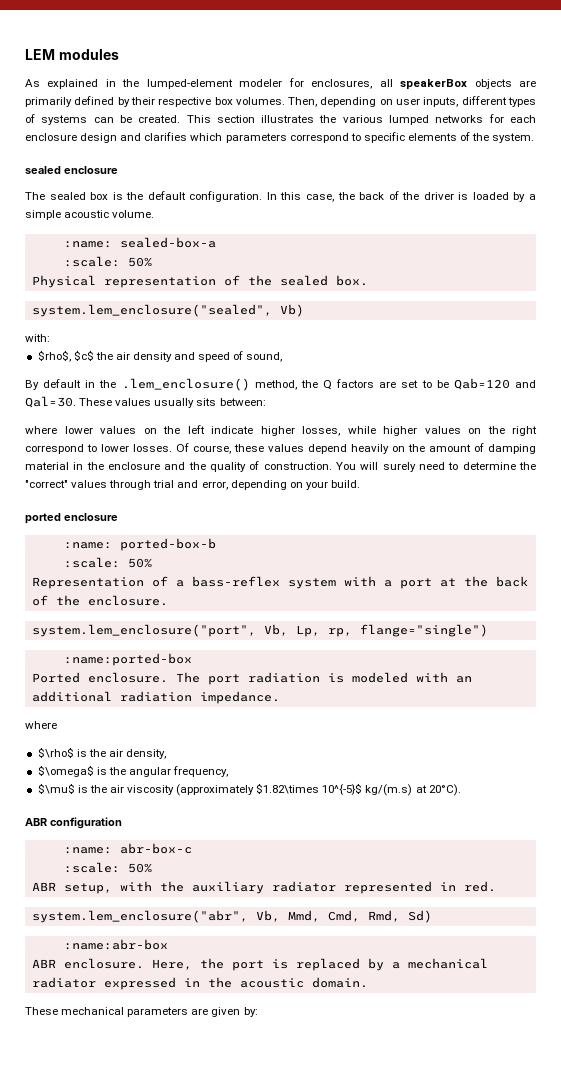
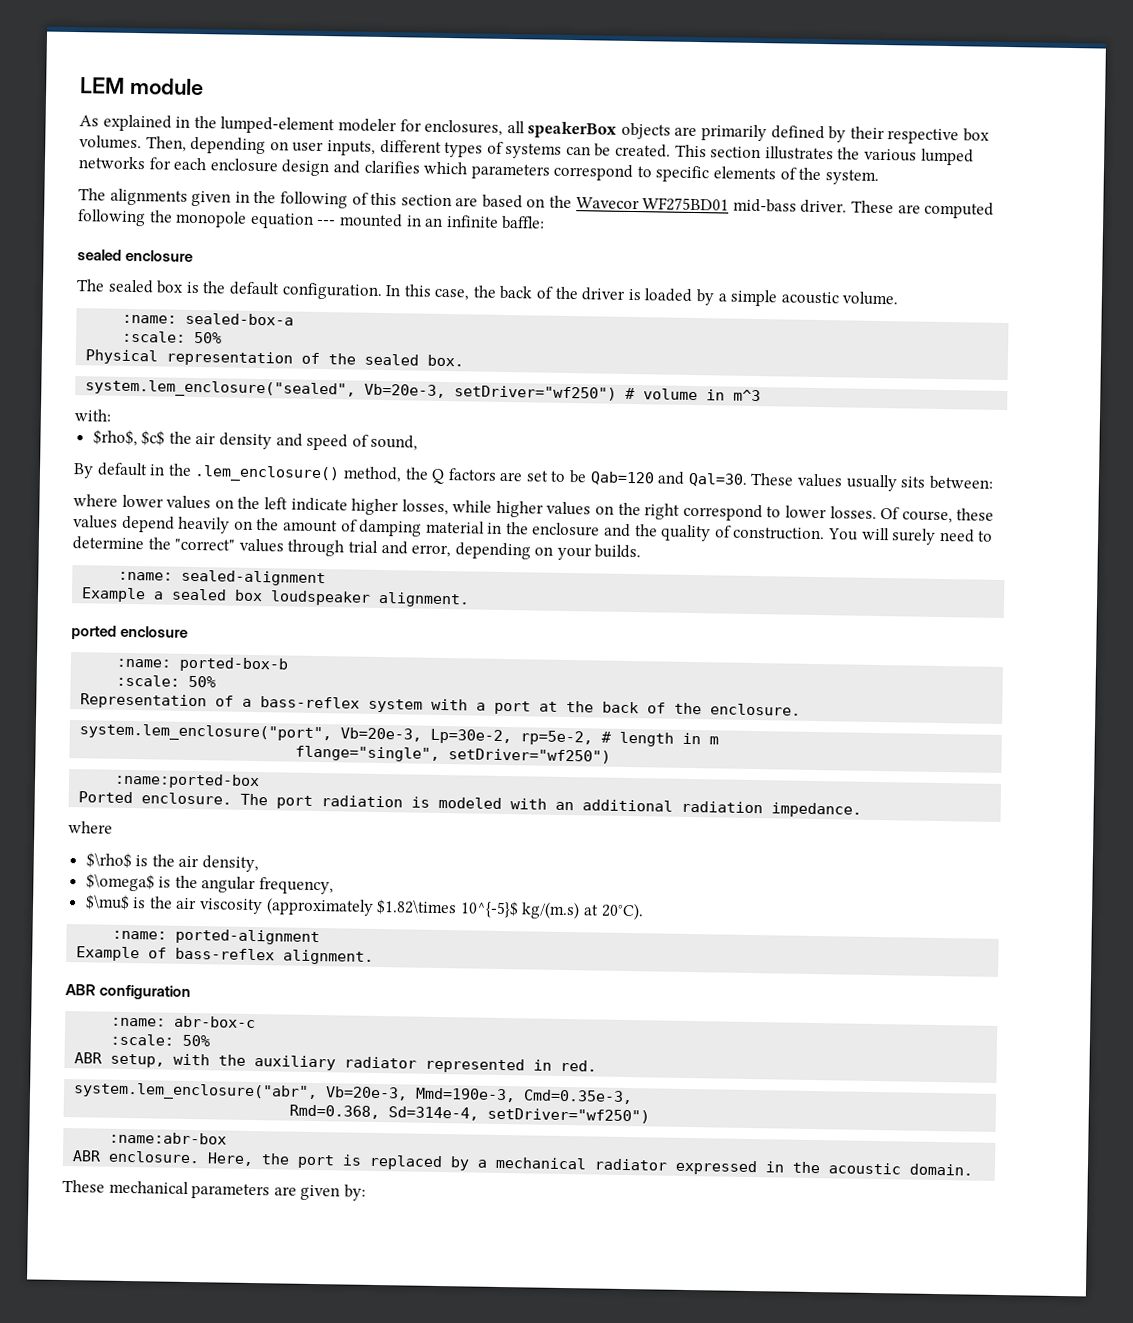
[58,49,119,60] modules -> [129,77,204,96] module
(535, 138) none -> [78,188,995,219] [77,209,546,230] // The alignments given in the following of this section are based on the Wavecor WF275BD01 mid-bass driver. These are computed following the monopole equation --- mounted in an infinite baffle:
[279,304,304,317] Vb) -> [364,383,762,402] Vb=20e-3, setDriver="wf250") # volume in m^3
[330,480,360,488] build. -> [594,544,642,559] [118,569,327,587] [81,587,471,608] builds. // :name: sealed-alignment // Example a sealed box loudspeaker alignment.
[263,624,488,637] Vb, Lp, rp, flange="single") -> [340,727,720,747] [295,745,612,764] Vb=20e-3, Lp=30e-2, rp=5e-2, # length in m // flange="single", setDriver="wf250")
(461, 790) none -> [112,928,321,946] [76,946,375,965] // :name: ported-alignment // Example of bass-reflex alignment.
[255,910,432,923] Vb, Mmd, Cmd, Rmd, Sd) -> [325,1086,634,1105] [289,1104,651,1124] Vb=20e-3, Mmd=190e-3, Cmd=0.35e-3, // Rmd=0.368, Sd=314e-4, setDriver="wf250")

